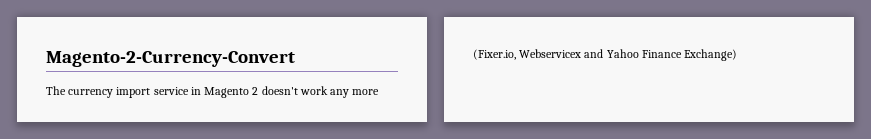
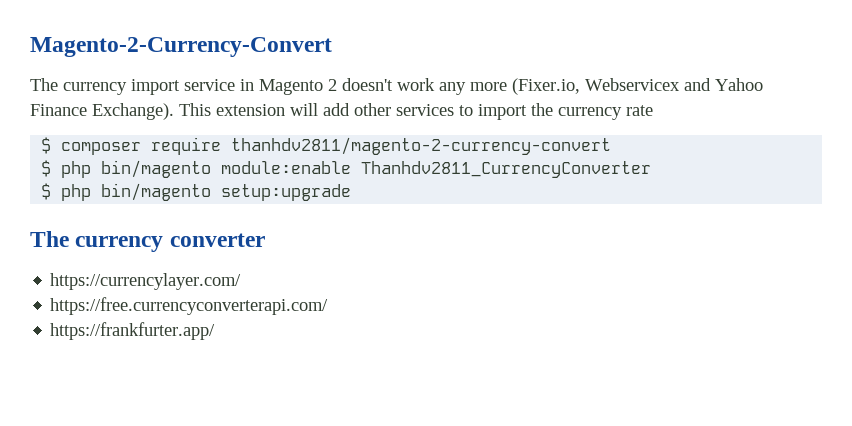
[684,49,738,61] Exchange) -> [92,103,653,120] [41,137,612,155] [41,160,652,178] [41,183,352,201] [30,231,265,252] [50,273,242,290] [50,297,329,315] [50,322,216,340] Exchange). This extension will add other services to import the currency rate // $ composer require thanhdv2811/magento-2-currency-convert // $ php bin/magento module:enable Thanhdv2811_CurrencyConverter // $ php bin/magento setup:upgrade // The currency converter // https://currencylayer.com/ // https://free.currencyconverterapi.com/ // https://frankfurter.app/

